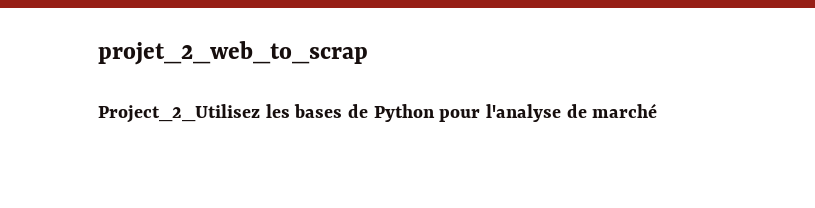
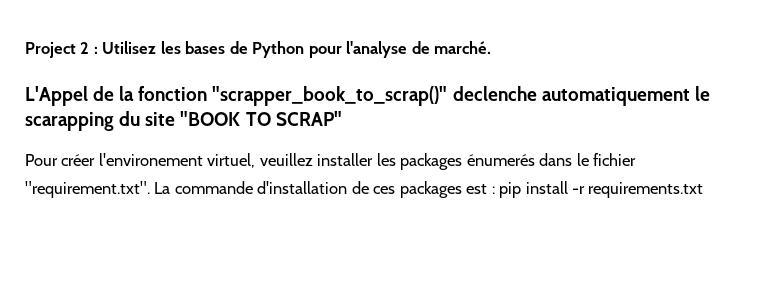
[98,41,368,65] [98,104,260,123] projet_2_web_to_scrap // Project_2_Utilisez -> [25,41,157,58] Project 2 : Utilisez
[592,103,658,118] marché -> [434,41,492,54] [25,86,710,106] [25,111,342,131] [25,153,637,170] [25,181,704,198] marché. // L'Appel de la fonction "scrapper_book_to_scrap()" declenche automatiquement le scarapping du site "BOOK TO SCRAP" // Pour créer l'environement virtuel, veuillez installer les packages énumerés dans le fichier "requirement.txt". La commande d'installation de ces packages est : pip install -r requirements.txt

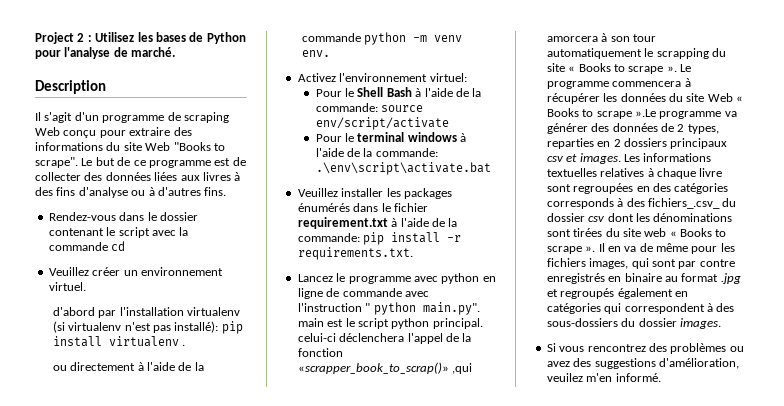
[25,86,537,106] L'Appel de la fonction "scrapper_book_to_scrap()" declenche -> [35,80,106,94] [35,112,229,123] [35,127,192,138] [35,142,225,151] [35,157,246,168] [35,172,241,181] [35,187,227,198] [48,212,198,221] [48,227,189,238] [48,241,126,251] [48,267,223,276] [48,282,86,291] [52,307,241,318] [52,321,243,334] [52,336,186,347] [52,362,204,371] [301,32,463,45] [301,50,330,57] [297,73,467,82] [315,87,482,97] [315,103,424,112] [315,117,449,130] [315,132,467,142] [315,148,438,157] [315,162,491,175] [297,188,452,199] [297,203,428,212] [297,217,458,229] [297,232,462,245] [297,247,413,260] [297,273,496,284] [297,288,429,299] [297,302,480,315] [297,318,483,329] [297,333,472,344] [297,348,343,357] [297,362,473,374] [546,33,656,42] Description // Il s'agit d'un programme de scraping Web conçu pour extraire des informations du site Web "Books to scrape". Le but de ce programme est de collecter des données liées aux livres à des fins d'analyse ou à d'autres fins. // Rendez-vous dans le dossier contenant le script avec la commande cd // Veuillez créer un environnement virtuel. // d'abord par l'installation virtualenv (si virtualenv n'est pas installé): pip install virtualenv . // ou directement à l'aide de la commande python -m venv env. // Activez l'environnement virtuel: // Pour le Shell Bash à l'aide de la commande: source env/script/activate // Pour le terminal windows à l'aide de la commande: .\env\script\activate.bat // Veuillez installer les packages énumérés dans le fichier requirement.txt à l'aide de la commande: pip install -r requirements.txt. // Lancez le programme avec python en ligne de commande avec l'instruction " python main.py". main est le script python principal. celui-ci déclenchera l'appel de la fonction «scrapper_book_to_scrap()» ,qui amorcera à son tour
[25,111,342,131] [25,153,637,170] [25,181,704,198] scarapping du site "BOOK TO SCRAP" // Pour créer l'environement virtuel, veuillez installer les packages énumerés dans le fichier "requirement.txt". La commande d'installation de ces packages est : pip install -r requirements.txt -> [656,48,726,59] [546,63,691,74] [546,78,691,89] [546,93,743,104] [546,108,737,119] [546,123,719,134] [546,138,728,149] [546,153,712,164] [546,168,723,179] [546,183,729,194] [546,198,737,209] [546,213,733,222] [546,228,727,237] [546,243,735,254] [546,258,735,269] [546,273,741,284] [546,288,688,299] [546,303,735,314] [546,318,721,329] [546,343,744,354] [546,358,739,369] [546,373,661,382] scrapping du site « Books to scrape ». Le programme commencera à récupérer les données du site Web « Books to scrape ».Le programme va générer des données de 2 types, reparties en 2 dossiers principaux csv et images. Les informations textuelles relatives à chaque livre sont regroupées en des catégories corresponds à des fichiers_.csv_ du dossier csv dont les dénominations sont tirées du site web « Books to scrape ». Il en va de même pour les fichiers images, qui sont par contre enregistrés en binaire au format .jpg et regroupés également en catégories qui correspondent à des sous-dossiers du dossier images. // Si vous rencontrez des problèmes ou avez des suggestions d'amélioration, veuilez m'en informé.

